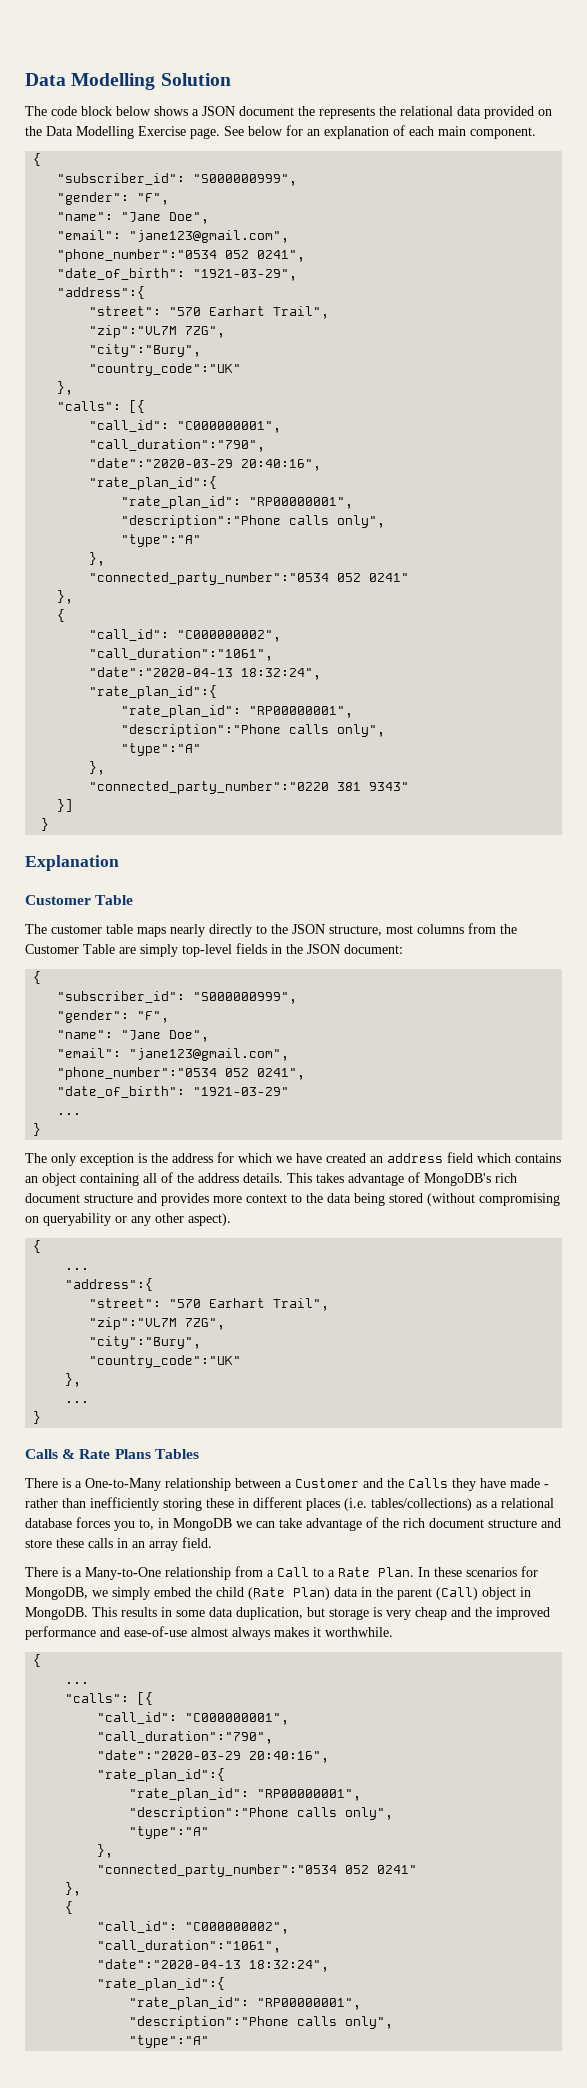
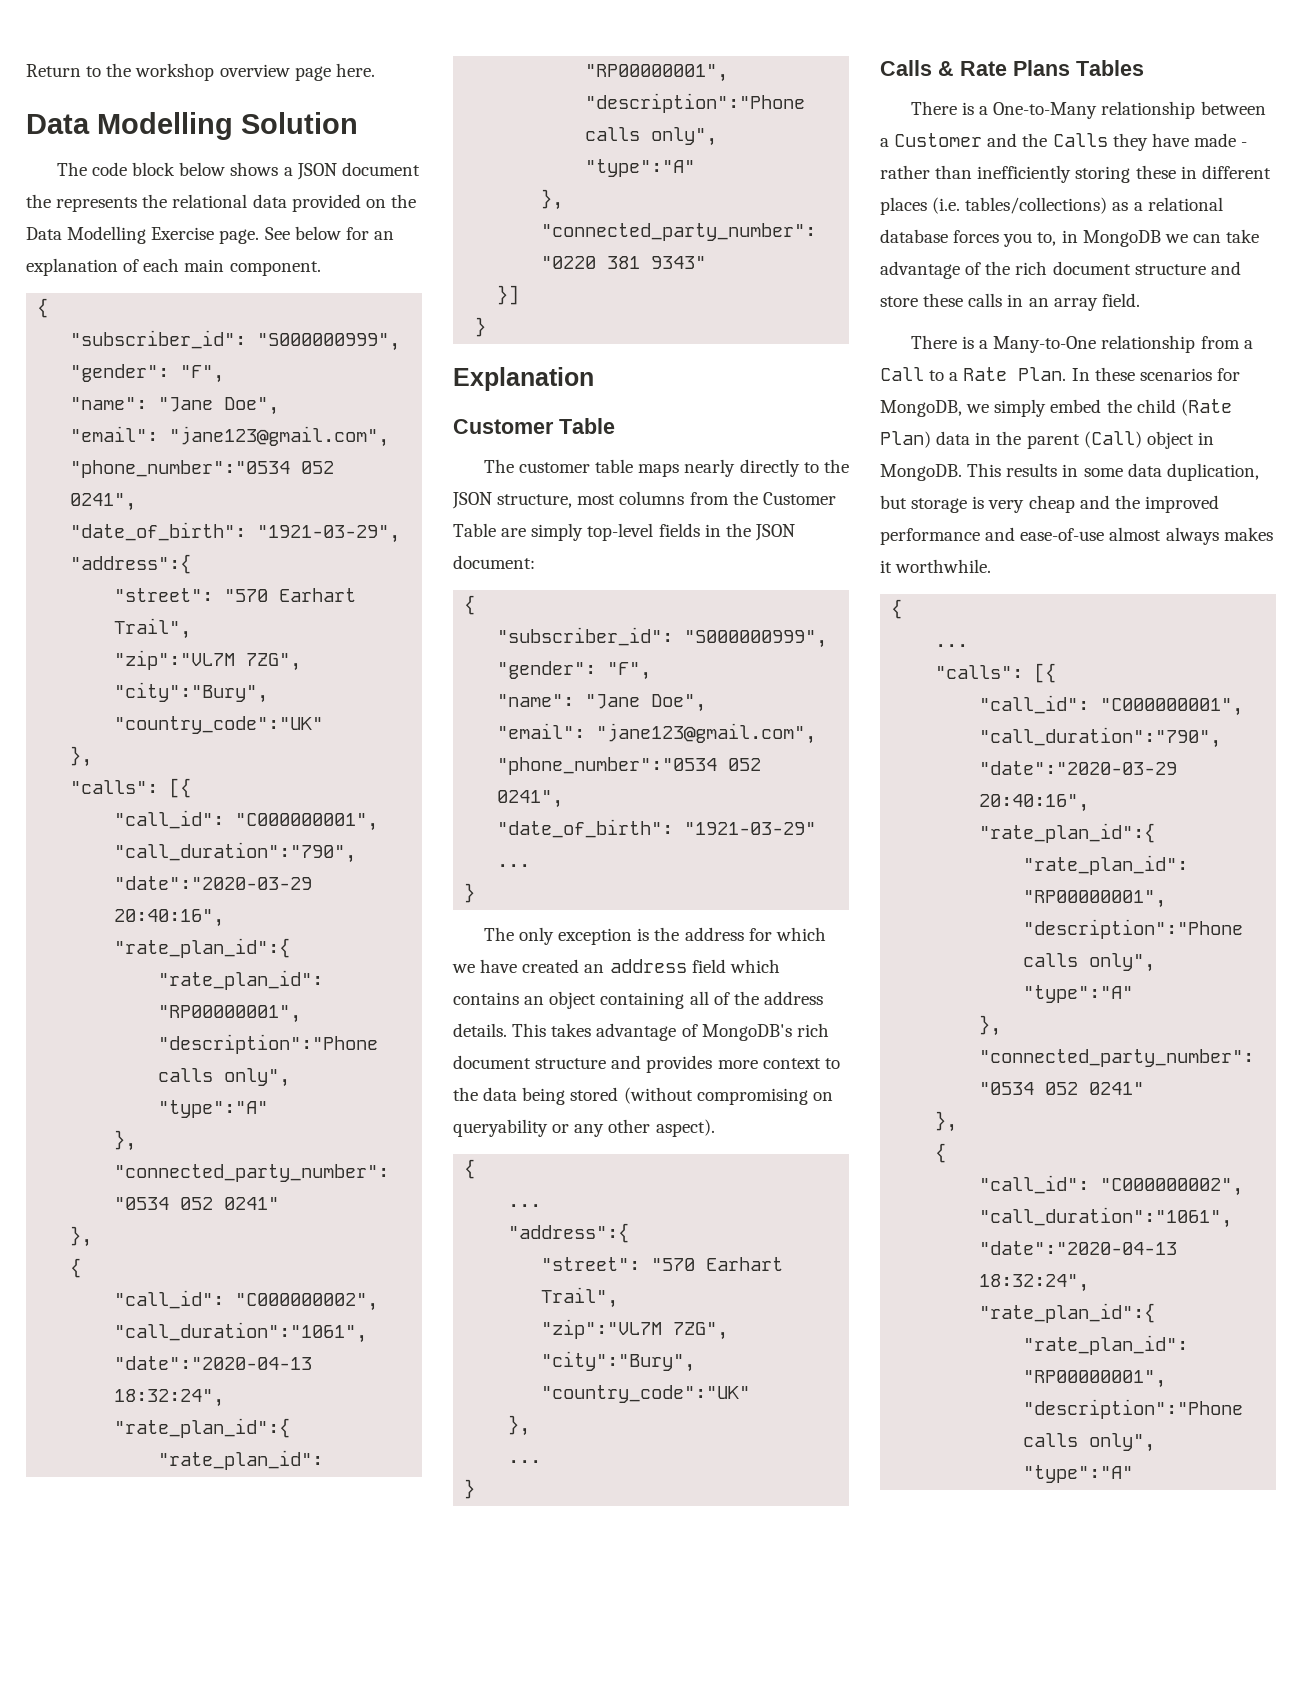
(25, 79) none -> [26,63,375,81] Return to the workshop overview page here. //

